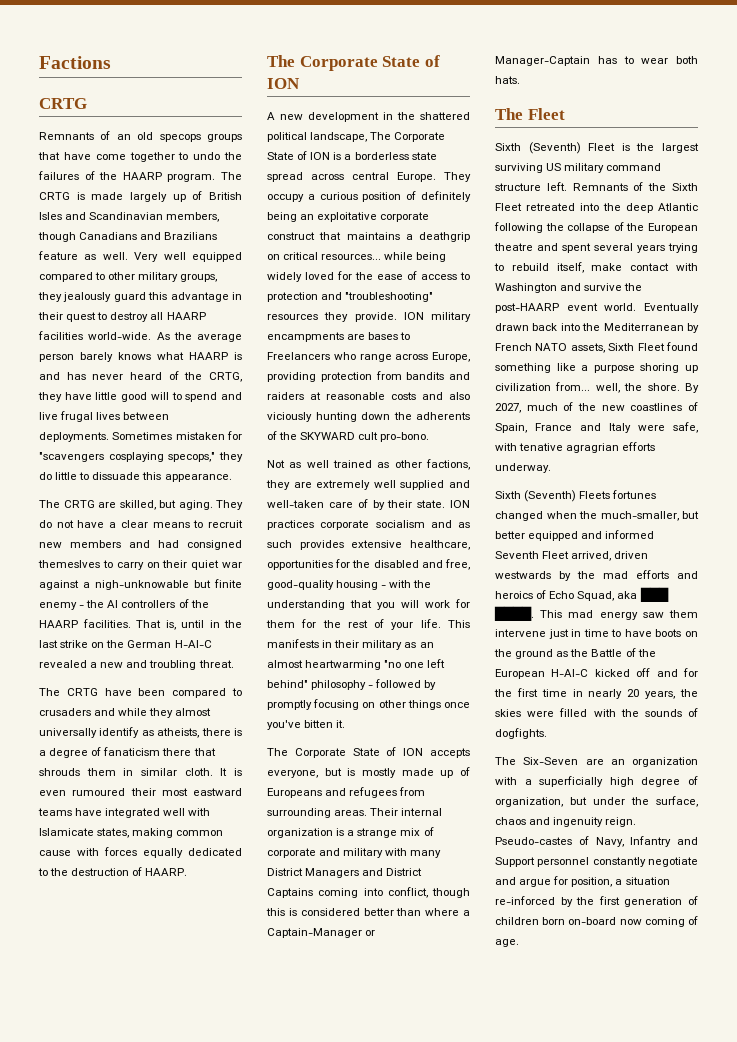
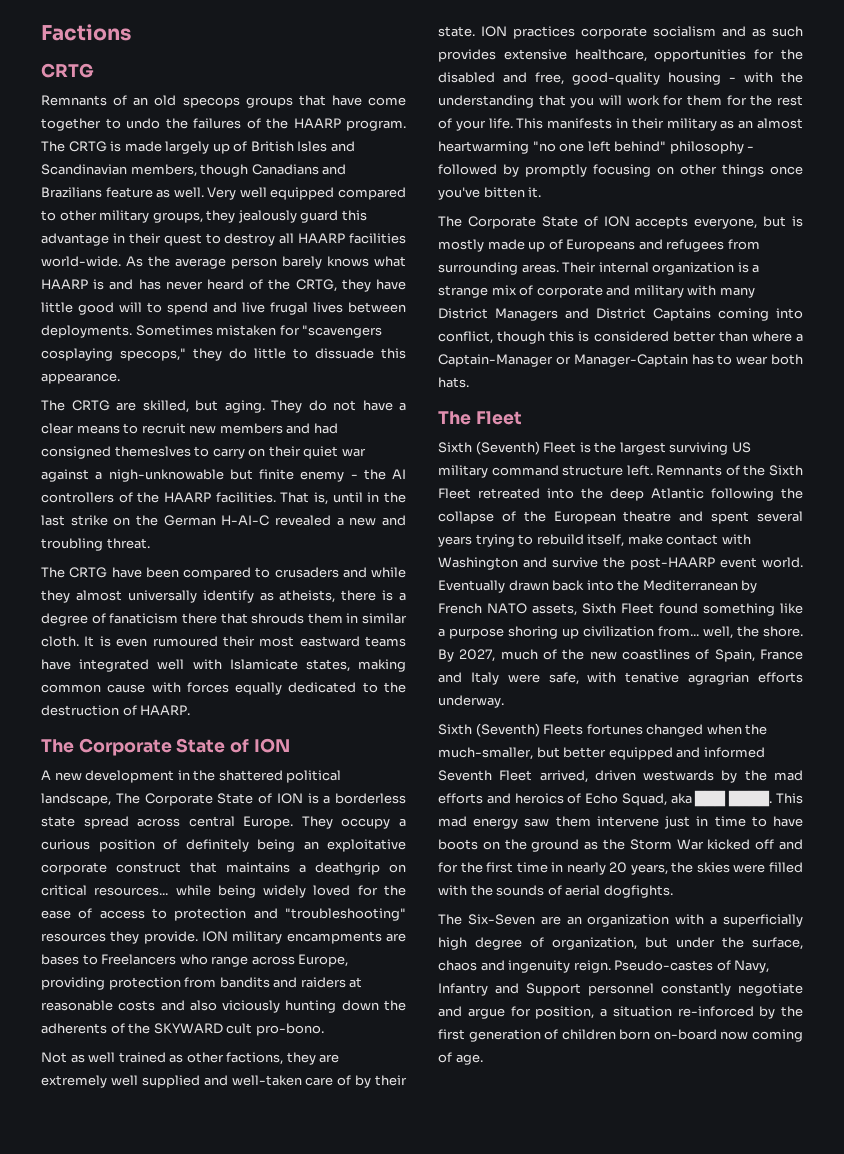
[591,648,656,657] [495,669,589,679] Battle of the European H-AI-C -> [629,839,704,850] Storm War
(698, 712) none -> [565,885,601,896] aerial

